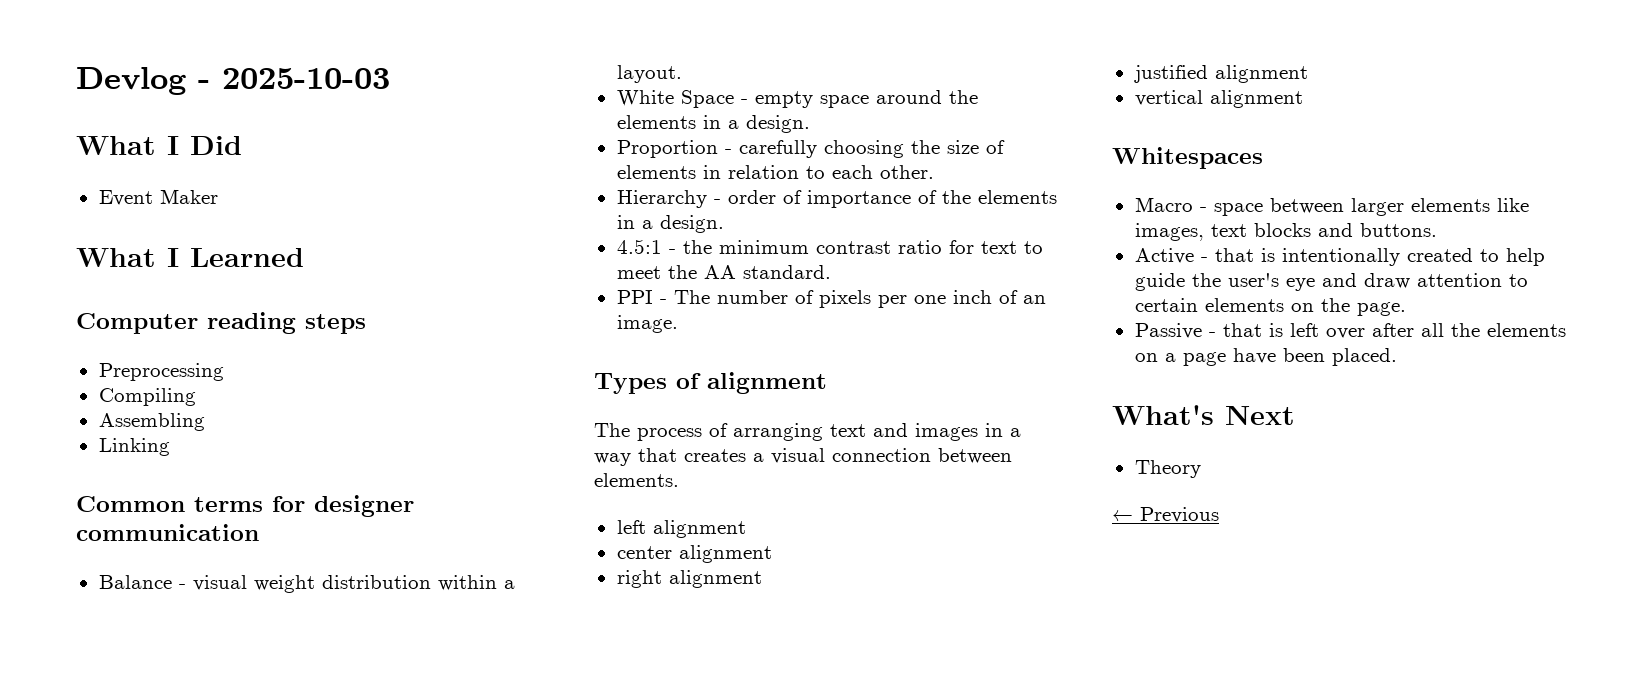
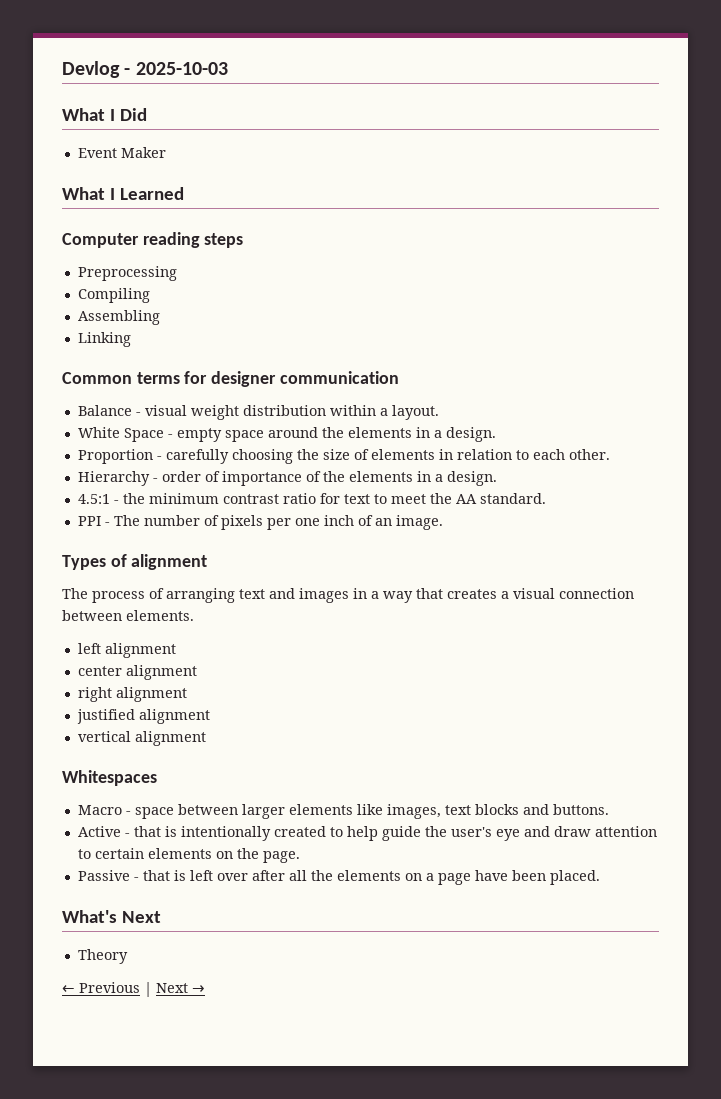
(1219, 515) none -> [144,982,205,997] | Next →

